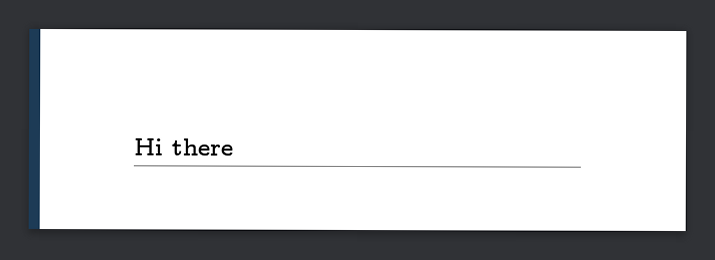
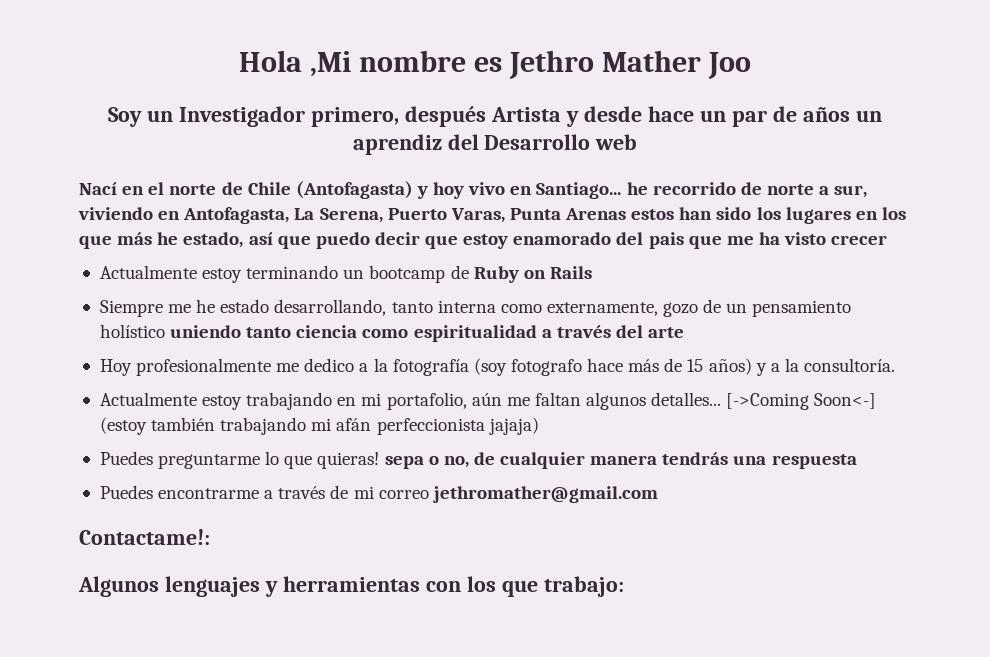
[133,138,233,156] Hi there -> [239,50,751,79] [108,106,882,127] [352,134,638,155] [79,181,868,199] [78,207,906,224] [79,232,888,249] [99,265,592,283] [99,299,852,317] [99,324,685,342] [99,358,896,376] [99,392,877,410] [99,417,539,435] [99,451,857,469] [99,485,658,503] [79,529,210,545] [78,576,624,597] Hola ,Mi nombre es Jethro Mather Joo // Soy un Investigador primero, después Artista y desde hace un par de años un aprendiz del Desarrollo web // Nací en el norte de Chile (Antofagasta) y hoy vivo en Santiago... he recorrido de norte a sur, viviendo en Antofagasta, La Serena, Puerto Varas, Punta Arenas estos han sido los lugares en los que más he estado, así que puedo decir que estoy enamorado del pais que me ha visto crecer // Actualmente estoy terminando un bootcamp de Ruby on Rails // Siempre me he estado desarrollando, tanto interna como externamente, gozo de un pensamiento holístico uniendo tanto ciencia como espiritualidad a través del arte // Hoy profesionalmente me dedico a la fotografía (soy fotografo hace más de 15 años) y a la consultoría. // Actualmente estoy trabajando en mi portafolio, aún me faltan algunos detalles... [->Coming Soon<-] (estoy también trabajando mi afán perfeccionista jajaja) // Puedes preguntarme lo que quieras! sepa o no, de cualquier manera tendrás una respuesta // Puedes encontrarme a través de mi correo jethromather@gmail.com // Contactame!: // Algunos lenguajes y herramientas con los que trabajo:

